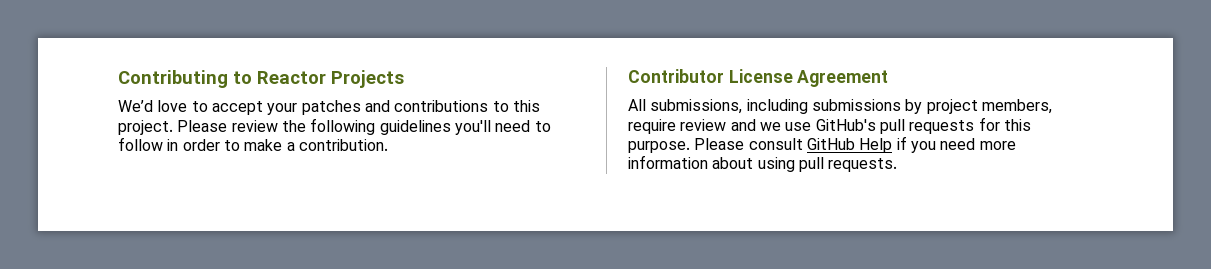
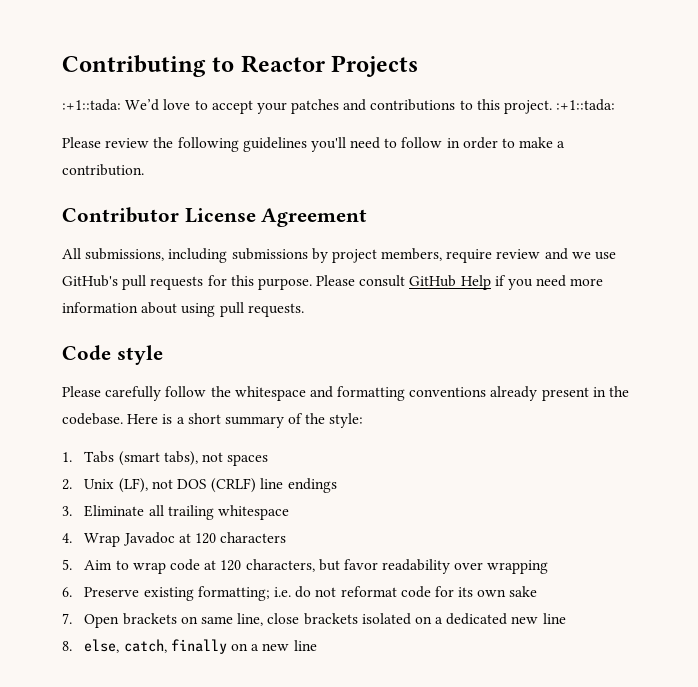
(404, 79) none -> [62,99,121,111] :+1::tada:
(173, 127) none -> [556,99,616,111] :+1::tada: //
(898, 165) none -> [62,345,163,365] [62,386,630,401] [62,413,364,428] [62,451,269,466] [62,478,337,493] [62,505,289,520] [62,532,287,547] [62,559,549,574] [62,586,538,601] [62,613,566,628] [62,639,317,654] // Code style // Please carefully follow the whitespace and formatting conventions already present in the codebase. Here is a short summary of the style: // 1. Tabs (smart tabs), not spaces // 2. Unix (LF), not DOS (CRLF) line endings // 3. Eliminate all trailing whitespace // 4. Wrap Javadoc at 120 characters // 5. Aim to wrap code at 120 characters, but favor readability over wrapping // 6. Preserve existing formatting; i.e. do not reformat code for its own sake // 7. Open brackets on same line, close brackets isolated on a dedicated new line // 8. else, catch, finally on a new line

